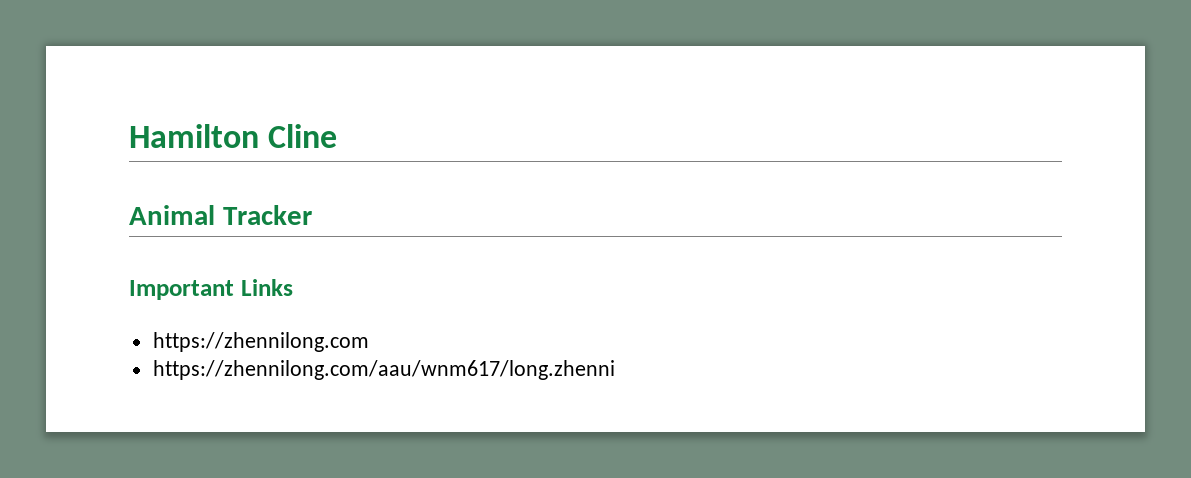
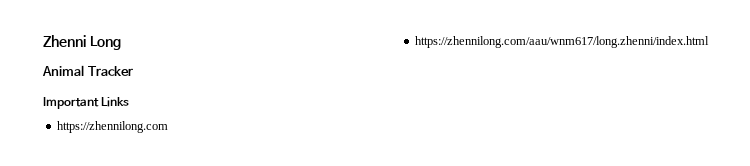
[129,124,338,148] Hamilton Cline -> [43,35,121,50] Zhenni Long
[152,360,615,380] https://zhennilong.com/aau/wnm617/long.zhenni -> [414,36,709,48] https://zhennilong.com/aau/wnm617/long.zhenni/index.html

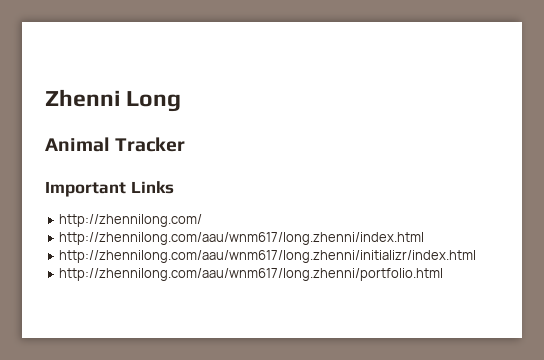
[56,121,168,133] [414,36,709,48] https://zhennilong.com // https://zhennilong.com/aau/wnm617/long.zhenni/index.html -> [59,214,203,227] [59,232,425,245] [59,250,477,263] [59,268,444,281] http://zhennilong.com/ // http://zhennilong.com/aau/wnm617/long.zhenni/index.html // http://zhennilong.com/aau/wnm617/long.zhenni/initializr/index.html // http://zhennilong.com/aau/wnm617/long.zhenni/portfolio.html

